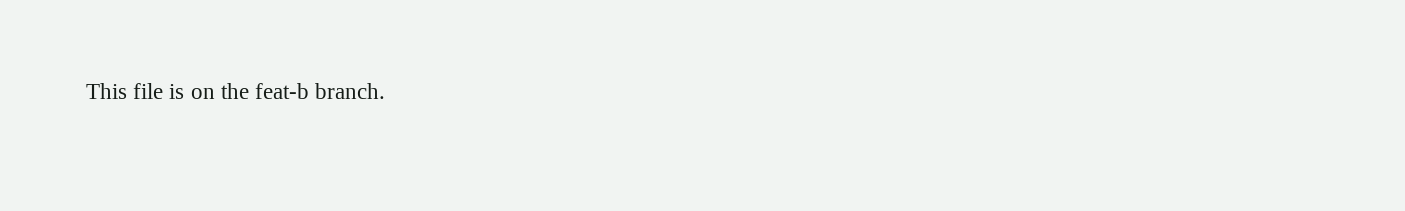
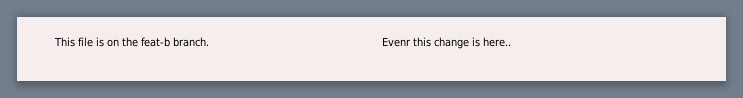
(386, 91) none -> [382,37,511,49] // Evenr this change is here..

